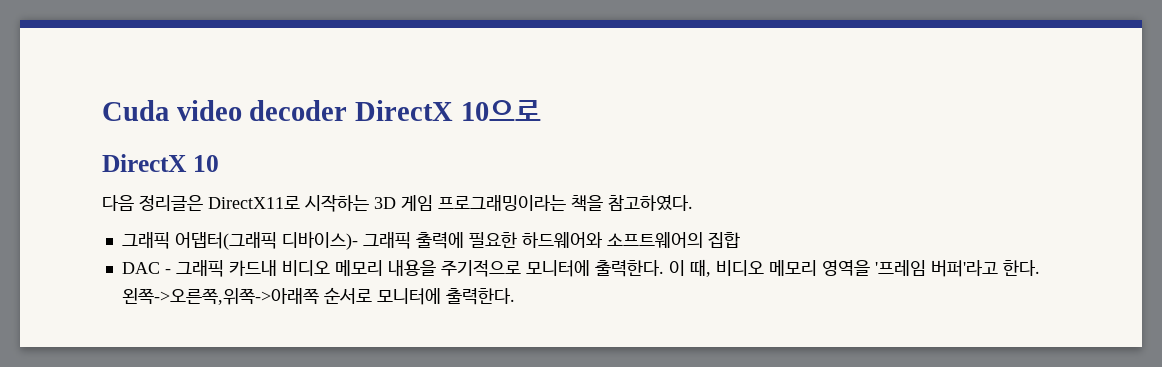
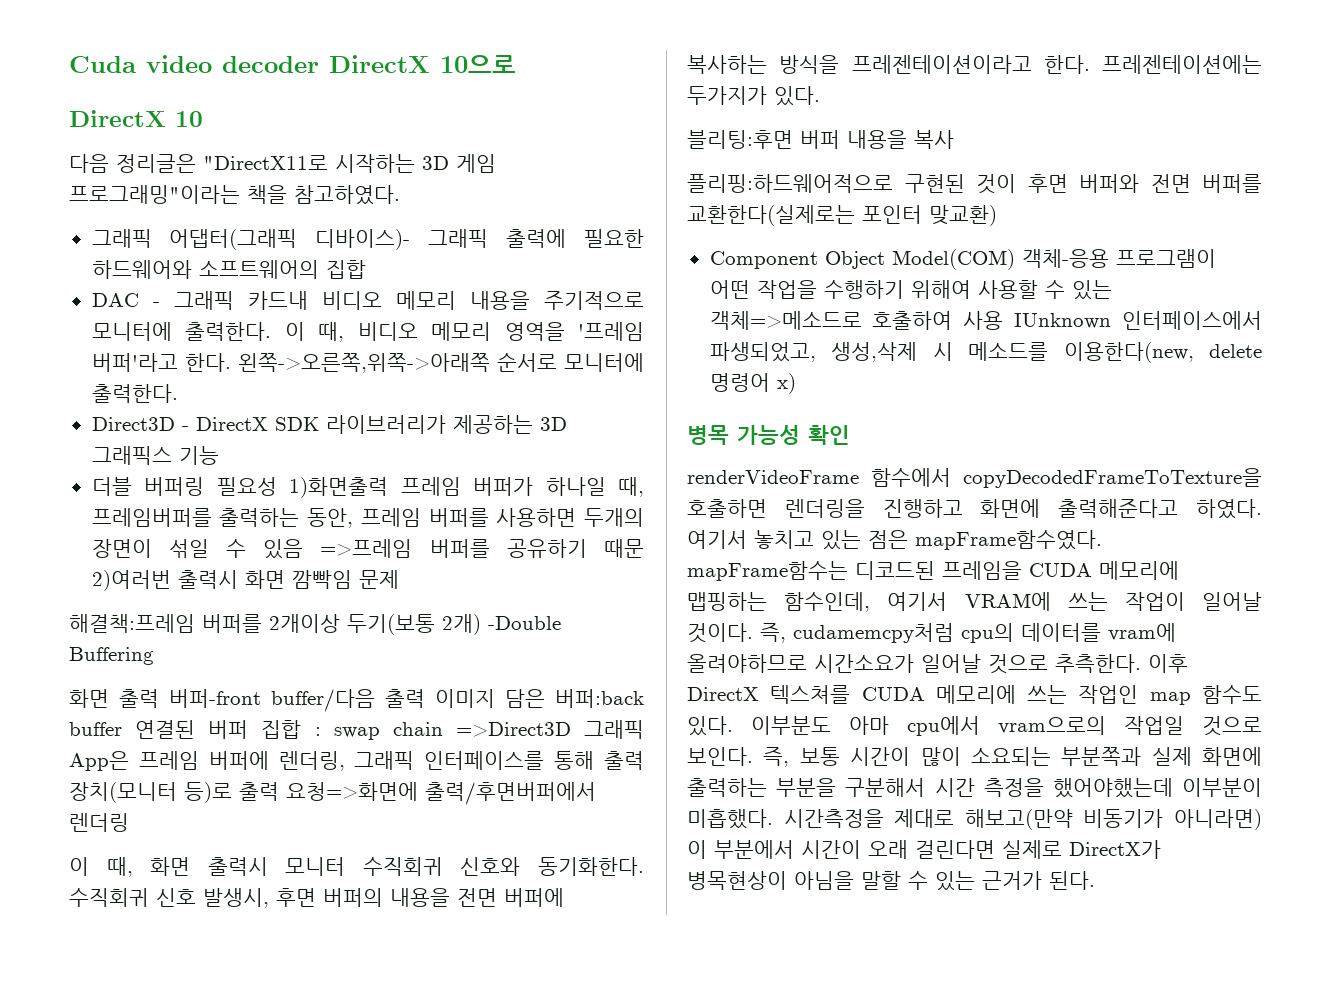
[208,196,300,209] DirectX11로 -> [203,155,328,170] "DirectX11로
[438,195,566,211] 프로그래밍이라는 -> [69,185,240,204] 프로그래밍"이라는
(515, 296) none -> [91,415,567,434] [91,446,219,465] [91,477,644,498] [91,508,644,528] [91,539,645,559] [91,570,399,591] [69,614,561,635] [69,647,154,665] [69,689,644,712] [69,720,644,740] [69,751,644,771] [69,782,596,805] [69,813,129,832] [69,857,644,877] [69,888,564,908] [687,55,1262,74] [687,86,820,106] [687,130,954,149] [687,174,1262,194] [687,205,997,226] [709,249,1216,270] [709,280,1112,300] [709,311,1262,330] [709,342,1262,363] [709,373,796,394] [687,425,850,445] [687,468,1262,488] [687,499,1262,519] [687,530,1102,550] [687,561,1179,581] [687,592,1262,612] [687,623,1176,643] [687,654,1188,674] [687,685,1262,705] [687,716,1262,736] [687,747,1262,767] [687,778,1262,798] [687,809,1262,830] [687,840,1161,859] [687,871,1095,891] // Direct3D - DirectX SDK 라이브러리가 제공하는 3D 그래픽스 기능 // 더블 버퍼링 필요성 1)화면출력 프레임 버퍼가 하나일 때, 프레임버퍼를 출력하는 동안, 프레임 버퍼를 사용하면 두개의 장면이 섞일 수 있음 =>프레임 버퍼를 공유하기 때문 2)여러번 출력시 화면 깜빡임 문제 // 해결책:프레임 버퍼를 2개이상 두기(보통 2개) -Double Buffering // 화면 출력 버퍼-front buffer/다음 출력 이미지 담은 버퍼:back buffer 연결된 버퍼 집합 : swap chain =>Direct3D 그래픽 App은 프레임 버퍼에 렌더링, 그래픽 인터페이스를 통해 출력 장치(모니터 등)로 출력 요청=>화면에 출력/후면버퍼에서 렌더링 // 이 때, 화면 출력시 모니터 수직회귀 신호와 동기화한다. 수직회귀 신호 발생시, 후면 버퍼의 내용을 전면 버퍼에 복사하는 방식을 프레젠테이션이라고 한다. 프레젠테이션에는 두가지가 있다. // 블리팅:후면 버퍼 내용을 복사 // 플리핑:하드웨어적으로 구현된 것이 후면 버퍼와 전면 버퍼를 교환한다(실제로는 포인터 맞교환) // Component Object Model(COM) 객체-응용 프로그램이 어떤 작업을 수행하기 위해여 사용할 수 있는 객체=>메소드로 호출하여 사용 IUnknown 인터페이스에서 파생되었고, 생성,삭제 시 메소드를 이용한다(new, delete 명령어 x) // 병목 가능성 확인 // renderVideoFrame 함수에서 copyDecodedFrameToTexture을 호출하면 렌더링을 진행하고 화면에 출력해준다고 하였다. 여기서 놓치고 있는 점은 mapFrame함수였다. mapFrame함수는 디코드된 프레임을 CUDA 메모리에 맵핑하는 함수인데, 여기서 VRAM에 쓰는 작업이 일어날 것이다. 즉, cudamemcpy처럼 cpu의 데이터를 vram에 올려야하므로 시간소요가 일어날 것으로 추측한다. 이후 DirectX 텍스쳐를 CUDA 메모리에 쓰는 작업인 map 함수도 있다. 이부분도 아마 cpu에서 vram으로의 작업일 것으로 보인다. 즉, 보통 시간이 많이 소요되는 부분쪽과 실제 화면에 출력하는 부분을 구분해서 시간 측정을 했어야했는데 이부분이 미흡했다. 시간측정을 제대로 해보고(만약 비동기가 아니라면) 이 부분에서 시간이 오래 걸린다면 실제로 DirectX가 병목현상이 아님을 말할 수 있는 근거가 된다.

